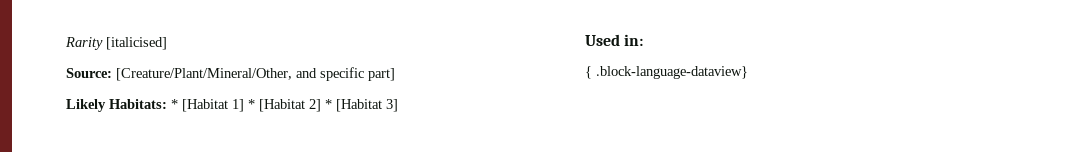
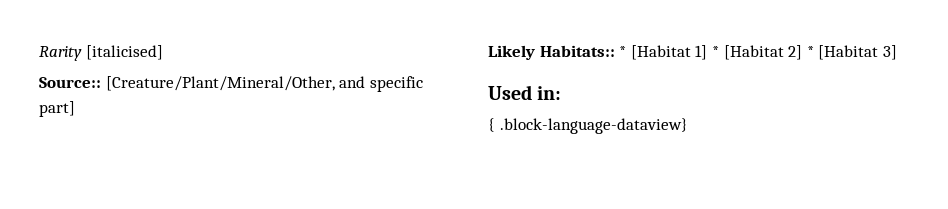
[66,68,112,78] Source: -> [39,77,101,88] Source::
[109,99,167,109] Habitats: -> [539,45,615,57] Habitats::

